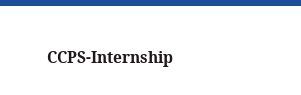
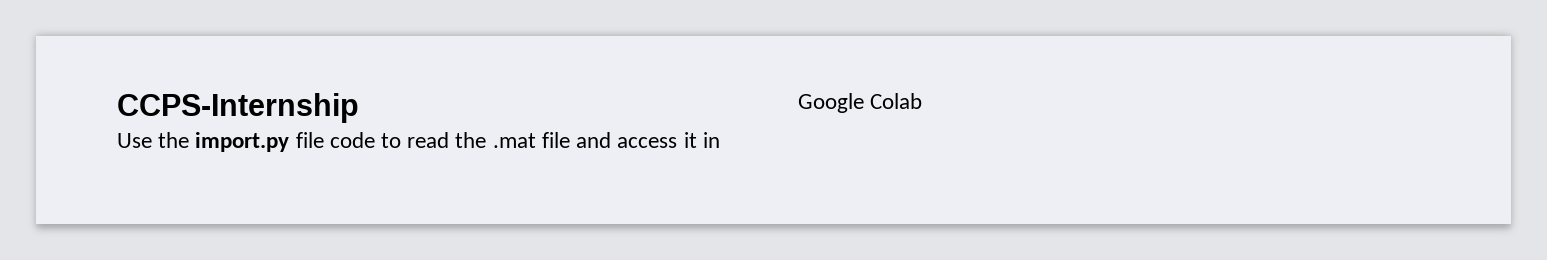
(173, 59) none -> [117,132,720,152] [798,93,923,113] // Use the import.py file code to read the .mat file and access it in Google Colab

